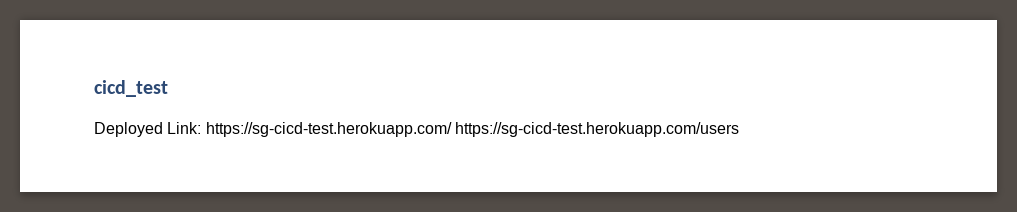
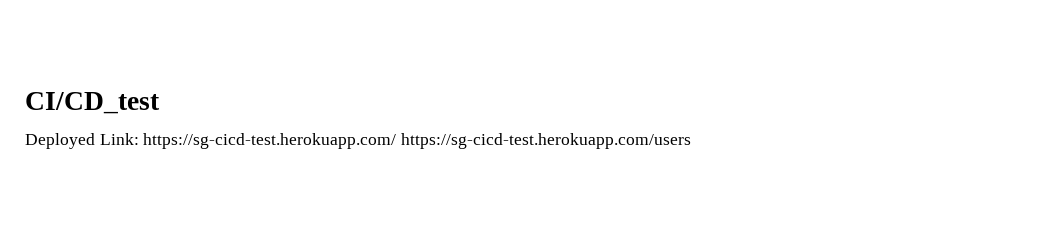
[94,80,168,97] cicd_test -> [25,92,160,114] CI/CD_test

